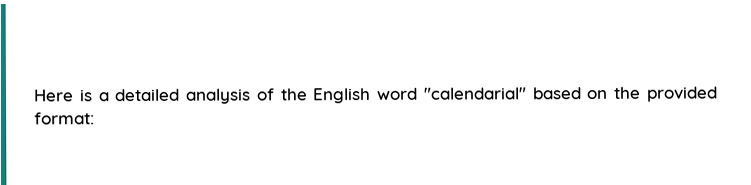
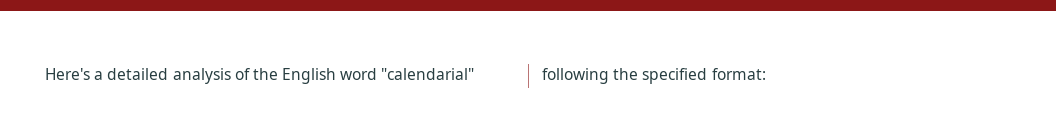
[33,89,93,102] Here is -> [45,68,90,80] Here's
[531,86,718,102] based on the provided -> [542,68,708,84] following the specified

